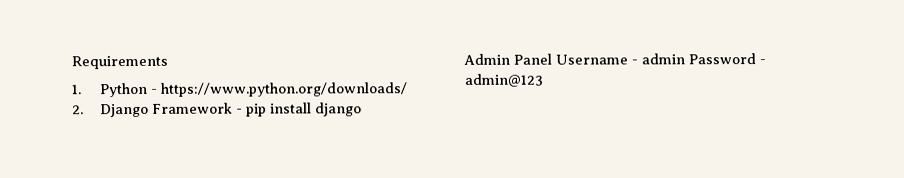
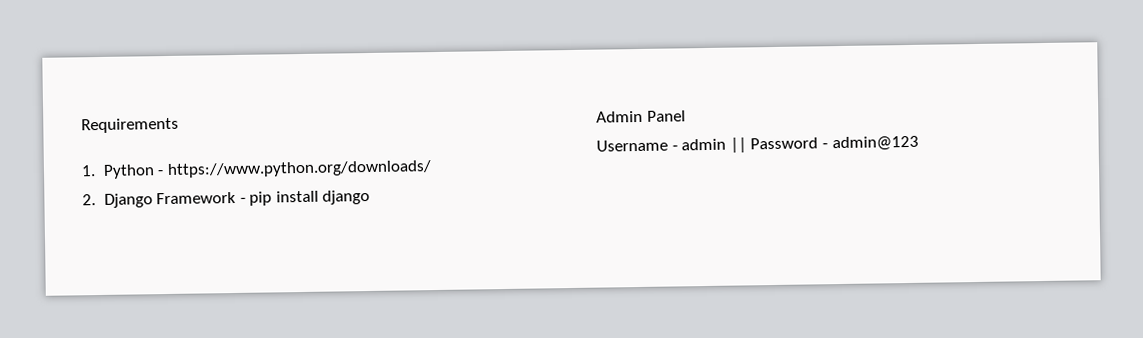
(552, 59) none -> (686, 116) //
(685, 59) none -> [729,137,747,153] ||

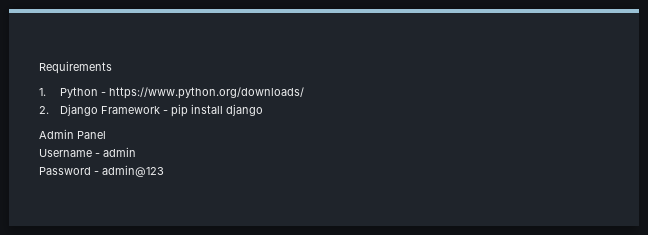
[729,137,747,153] || -> (136, 152) //

